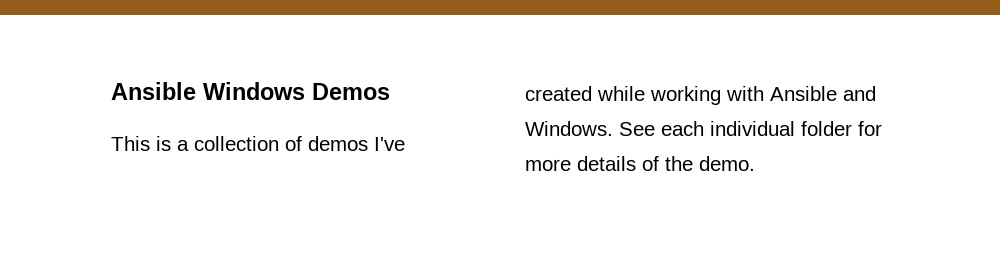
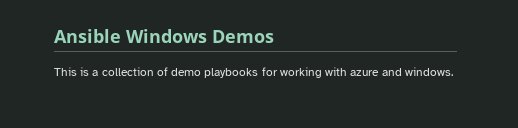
[308,136,405,151] [525,86,876,105] [525,121,882,136] [525,156,755,171] demos I've created while working with Ansible and Windows. See each individual folder for more details of the demo. -> [171,67,453,78] demo playbooks for working with azure and windows.

